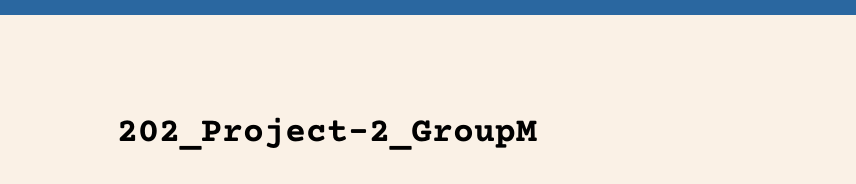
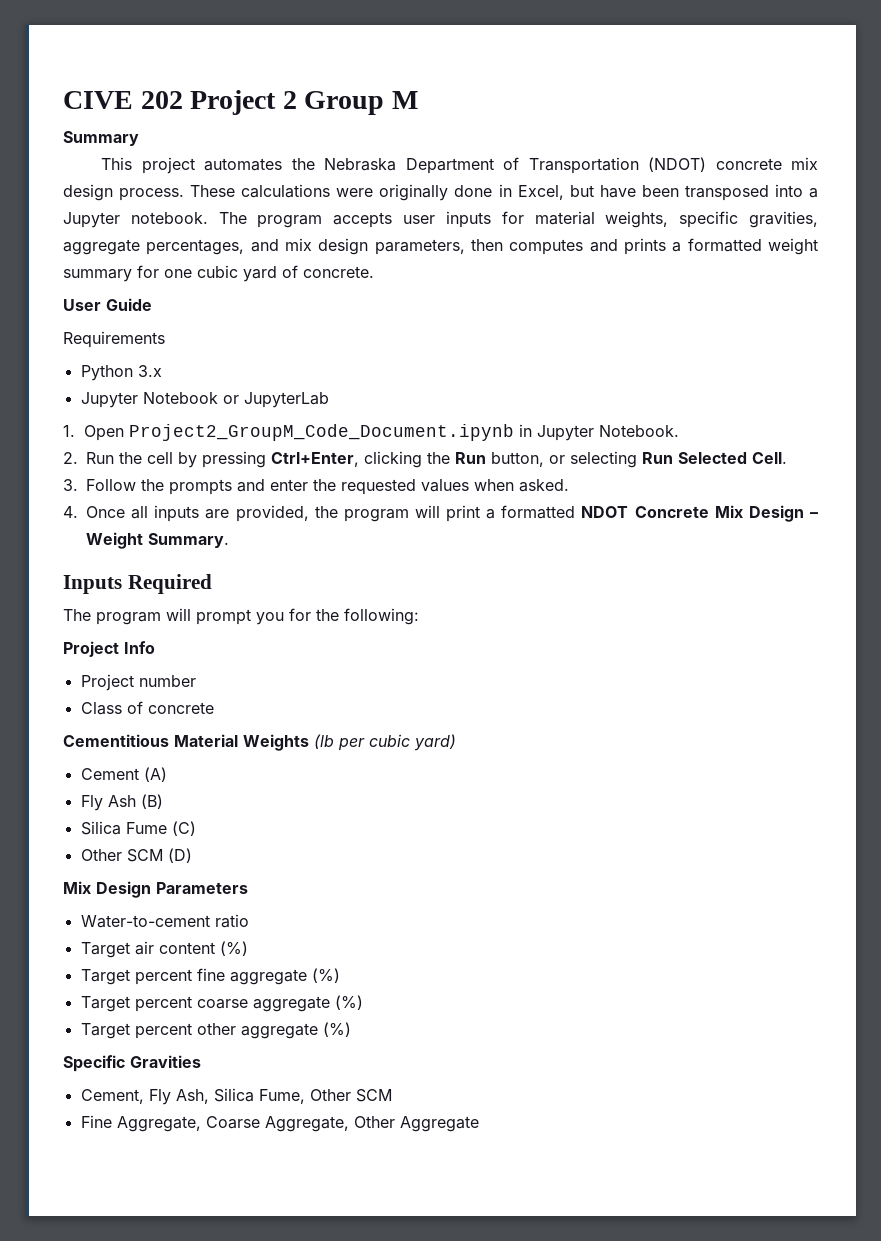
[117,117,537,150] 202_Project-2_GroupM -> [63,90,418,115] [63,131,139,146] [101,157,819,174] [63,184,818,201] [63,211,819,228] [63,238,819,255] [63,265,374,282] [63,298,152,311] [63,331,165,348] [80,365,162,381] [80,392,329,408] [63,424,679,441] [63,451,787,468] [63,479,569,495] [63,505,818,522] [86,532,229,549] [63,574,212,594] [63,608,419,625] [63,641,155,657] [80,674,196,691] [80,701,214,715] [63,734,456,751] [80,767,167,782] [80,794,163,811] [80,821,196,836] [80,848,192,863] [63,881,248,898] [80,914,249,928] [80,941,248,958] [80,968,340,985] [80,995,363,1012] [80,1022,351,1039] [63,1055,201,1072] [80,1088,392,1105] [80,1115,479,1132] CIVE 202 Project 2 Group M // Summary // This project automates the Nebraska Department of Transportation (NDOT) concrete mix design process. These calculations were originally done in Excel, but have been transposed into a Jupyter notebook. The program accepts user inputs for material weights, specific gravities, aggregate percentages, and mix design parameters, then computes and prints a formatted weight summary for one cubic yard of concrete. // User Guide // Requirements // Python 3.x // Jupyter Notebook or JupyterLab // 1. Open Project2_GroupM_Code_Document.ipynb in Jupyter Notebook. // 2. Run the cell by pressing Ctrl+Enter, clicking the Run button, or selecting Run Selected Cell. // 3. Follow the prompts and enter the requested values when asked. // 4. Once all inputs are provided, the program will print a formatted NDOT Concrete Mix Design – Weight Summary. // Inputs Required // The program will prompt you for the following: // Project Info // Project number // Class of concrete // Cementitious Material Weights (lb per cubic yard) // Cement (A) // Fly Ash (B) // Silica Fume (C) // Other SCM (D) // Mix Design Parameters // Water-to-cement ratio // Target air content (%) // Target percent fine aggregate (%) // Target percent coarse aggregate (%) // Target percent other aggregate (%) // Specific Gravities // Cement, Fly Ash, Silica Fume, Other SCM // Fine Aggregate, Coarse Aggregate, Other Aggregate

